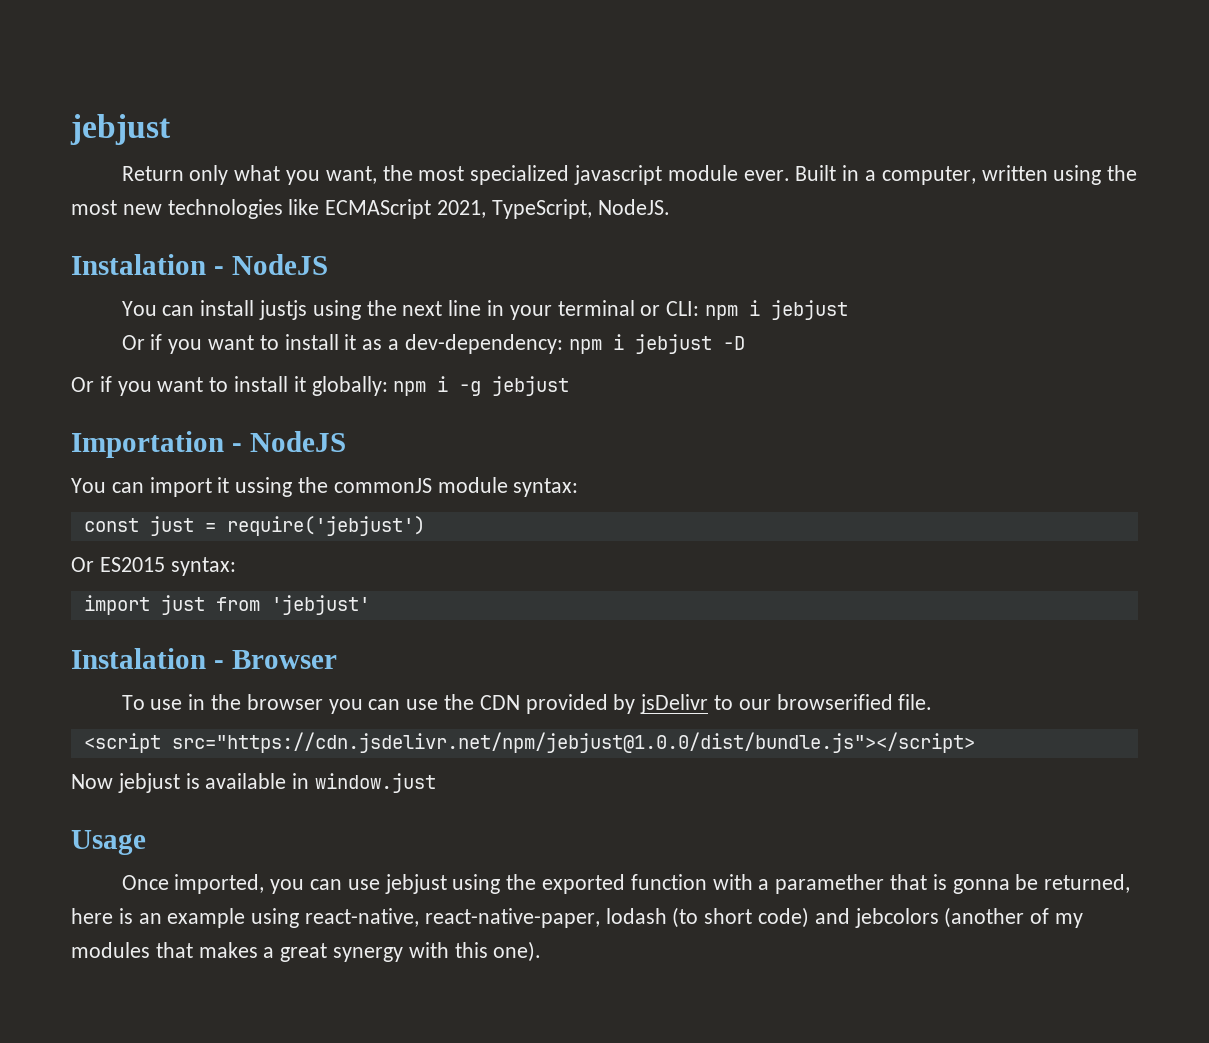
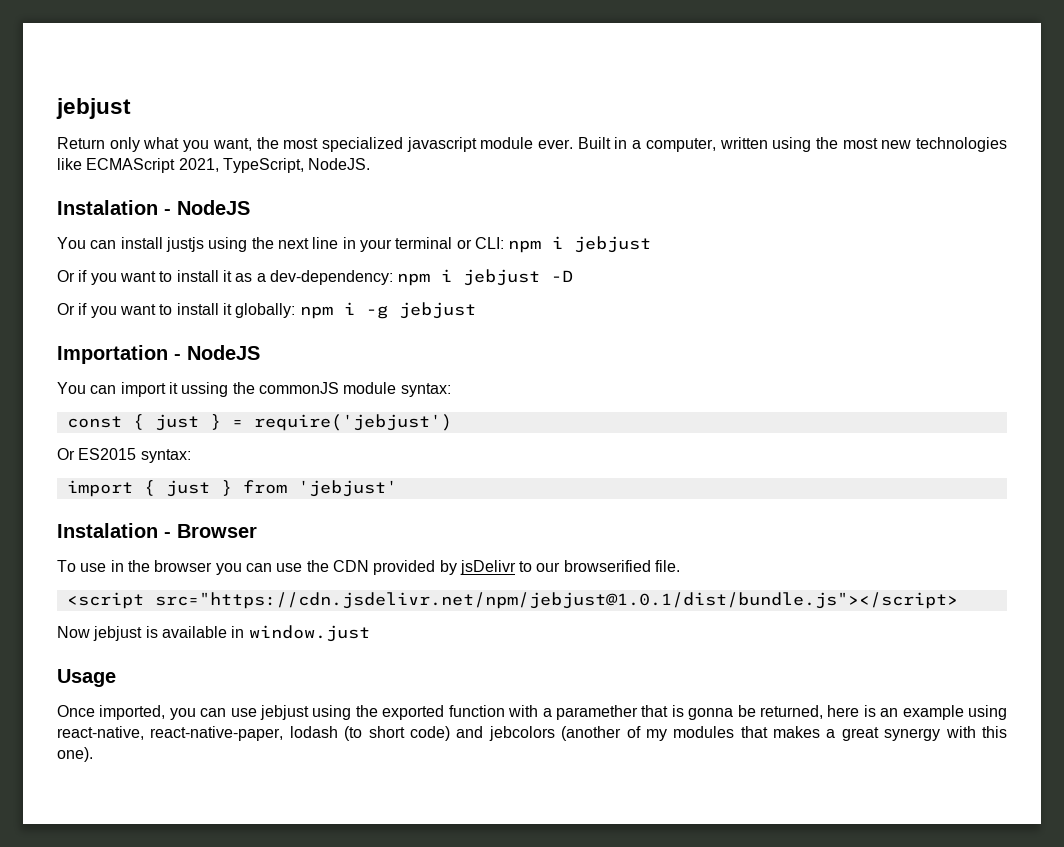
[149,516,194,536] just -> [132,414,221,431] { just }
[160,595,205,615] just -> [143,480,232,497] { just }
[171,732,975,753] src="https://cdn.jsdelivr.net/npm/jebjust@1.0.0/dist/bundle.js"></script> -> [154,592,958,609] src="https://cdn.jsdelivr.net/npm/jebjust@1.0.1/dist/bundle.js"></script>

